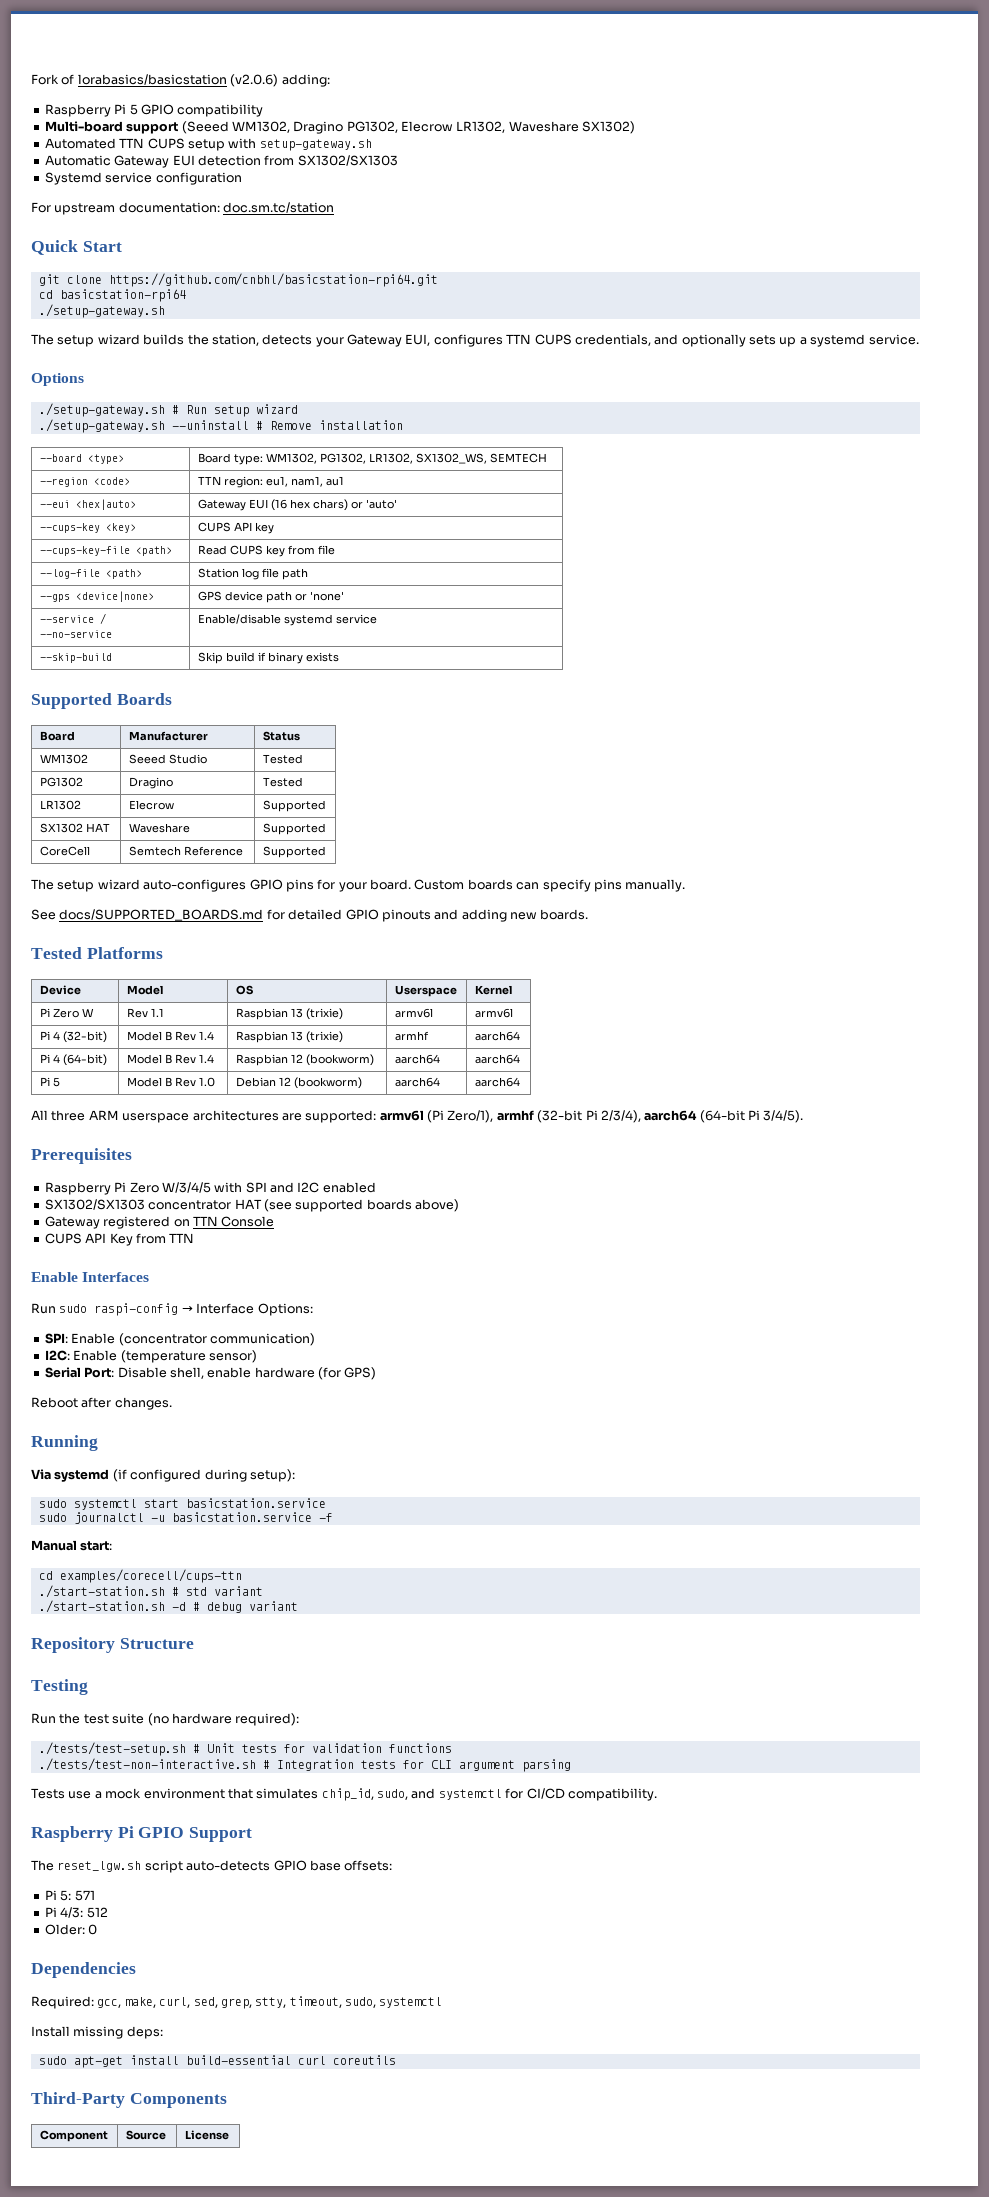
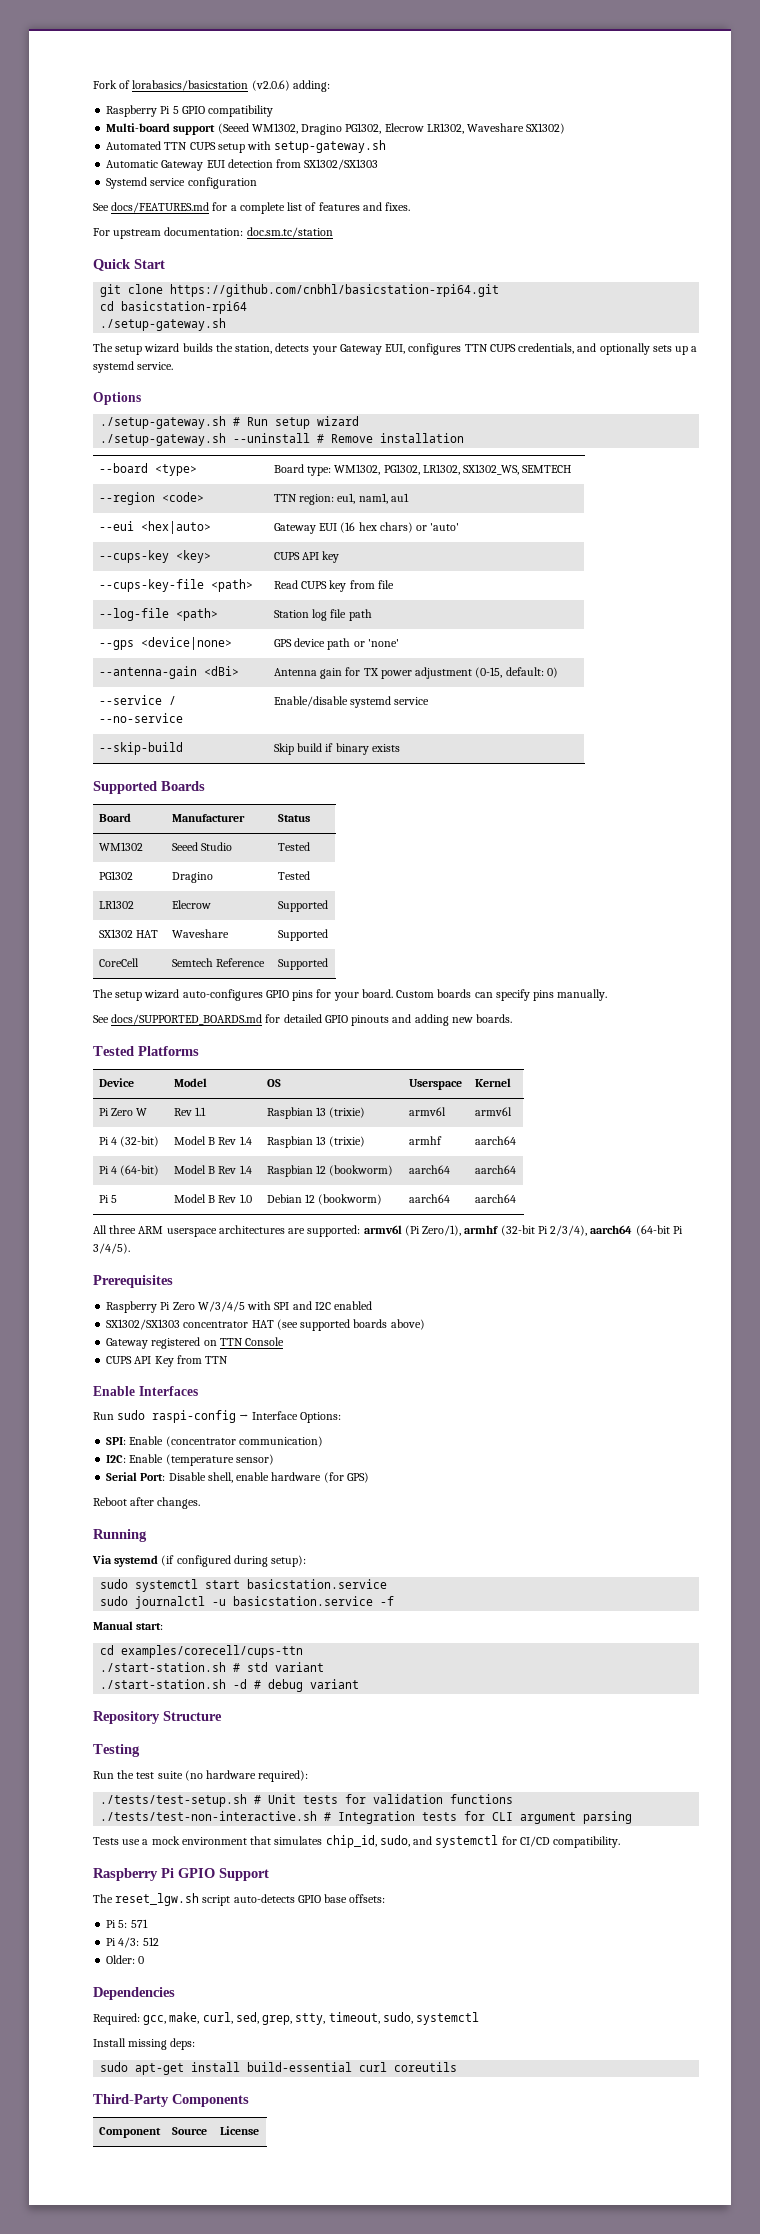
(242, 178) none -> [93,202,411,214] // See docs/FEATURES.md for a complete list of features and fixes.
(344, 596) none -> [98,666,239,679] [273,667,558,679] // --antenna-gain <dBi> | Antenna gain for TX power adjustment (0-15, default: 0)

